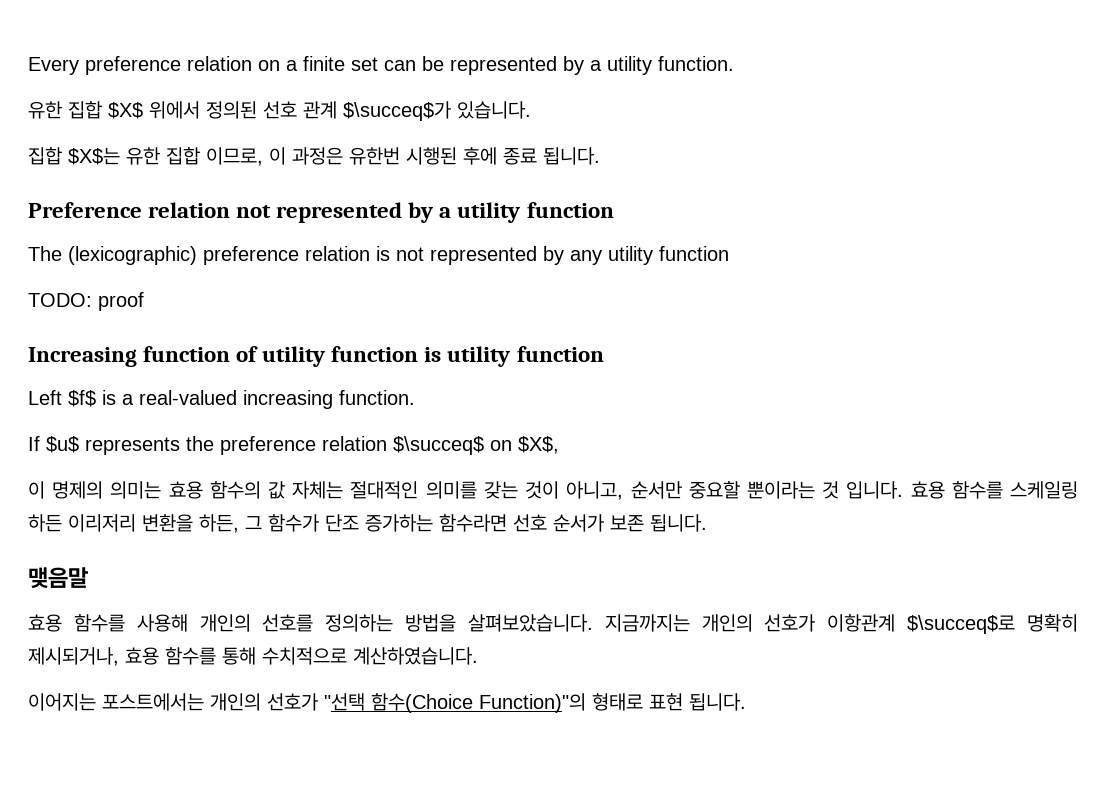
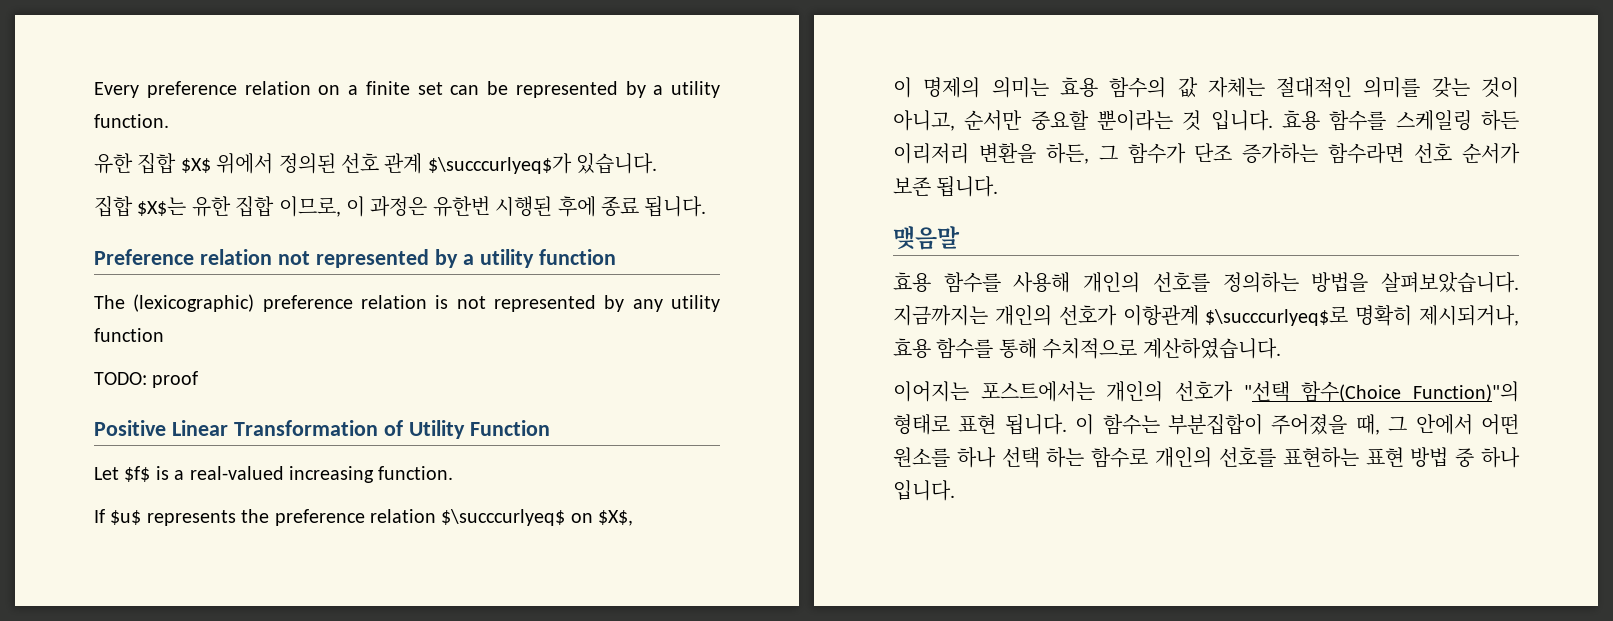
[343,101,451,121] $\succeq$가 -> [427,153,572,174] $\succcurlyeq$가
[28,346,604,367] [28,390,62,405] Increasing function of utility function is utility function // Left -> [94,420,550,439] [94,467,119,480] Positive Linear Transformation of Utility Function // Let
[393,436,484,455] $\succeq$ -> [441,509,566,526] $\succcurlyeq$
[907,615,1016,634] $\succeq$로 -> [1205,306,1349,326] $\succcurlyeq$로
(746, 702) none -> [1075,414,1519,435] [893,447,1520,468] [893,480,955,501] 이 함수는 부분집합이 주어졌을 때, 그 안에서 어떤 원소를 하나 선택 하는 함수로 개인의 선호를 표현하는 표현 방법 중 하나 입니다.

